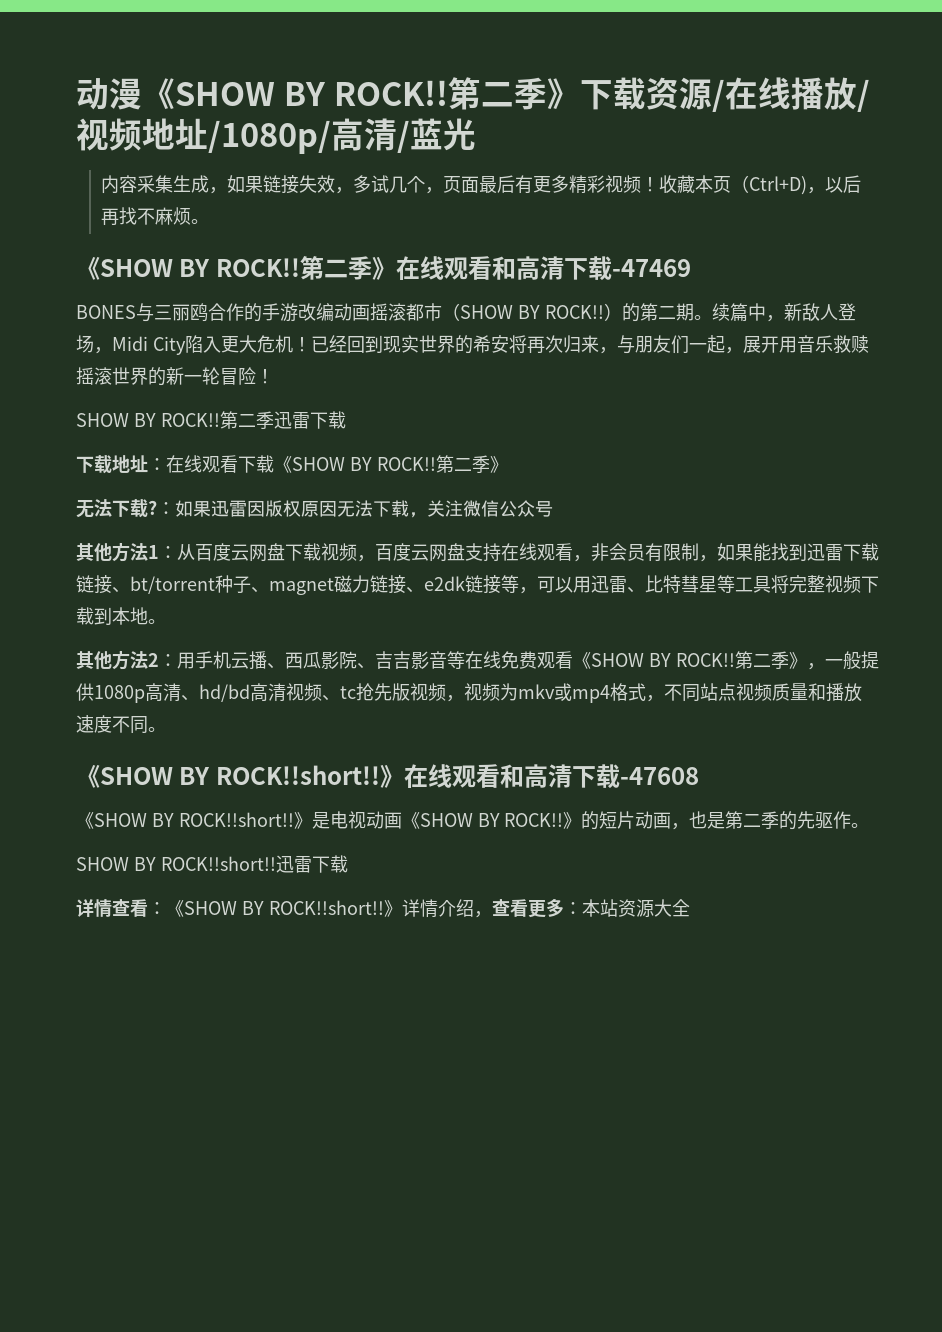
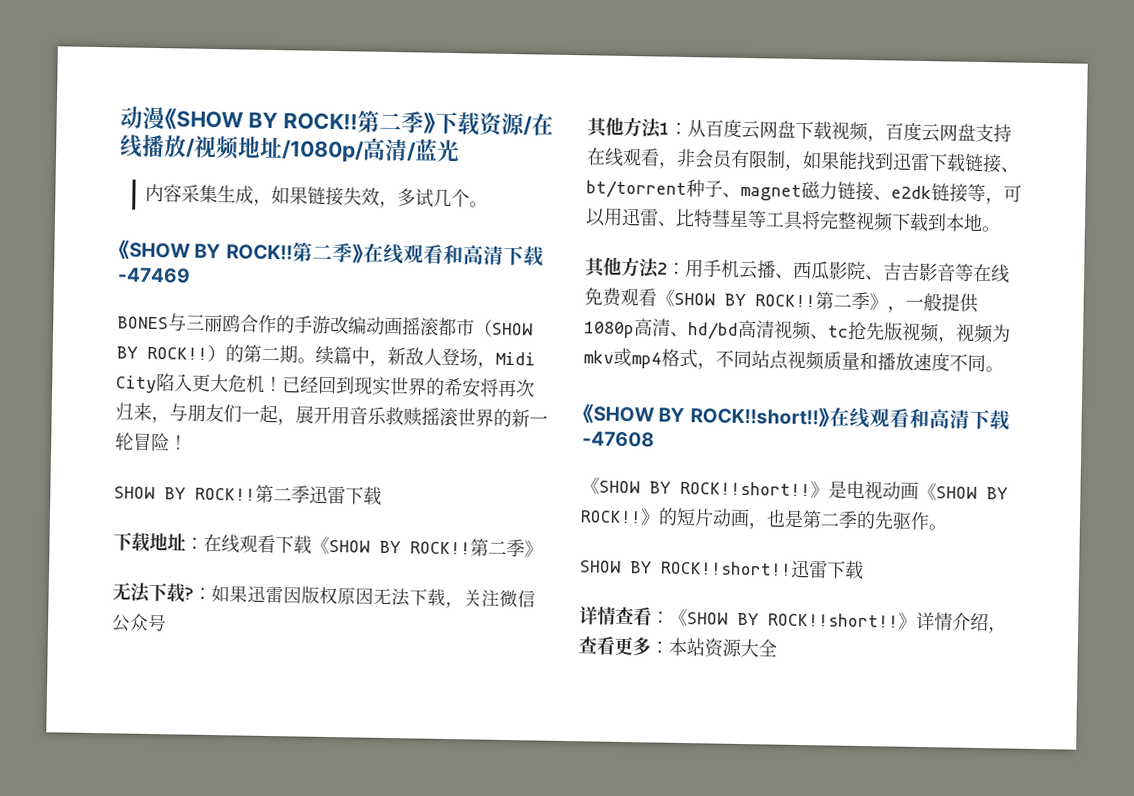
[425,175,862,195] [101,207,192,226] ，页面最后有更多精彩视频！收藏本页（Ctrl+D)，以后再找不麻烦 -> (470, 198) none

